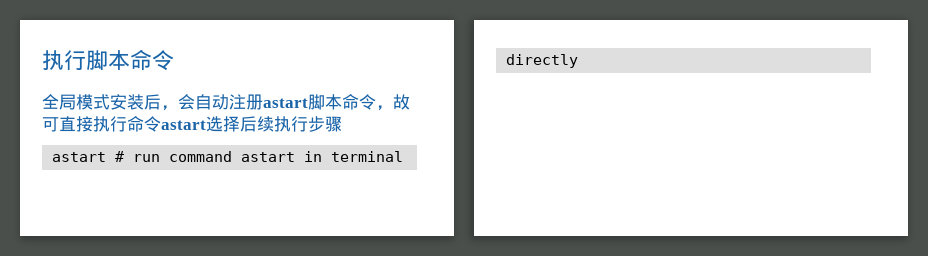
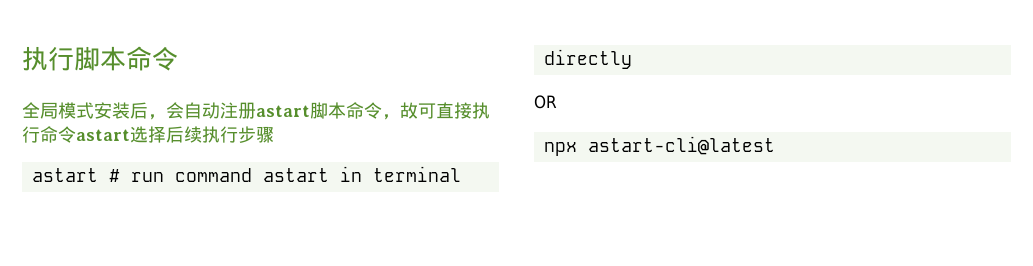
(579, 61) none -> [534,95,557,109] [544,136,776,156] // OR // npx astart-cli@latest

